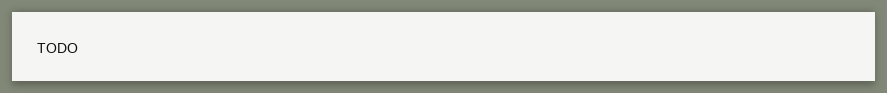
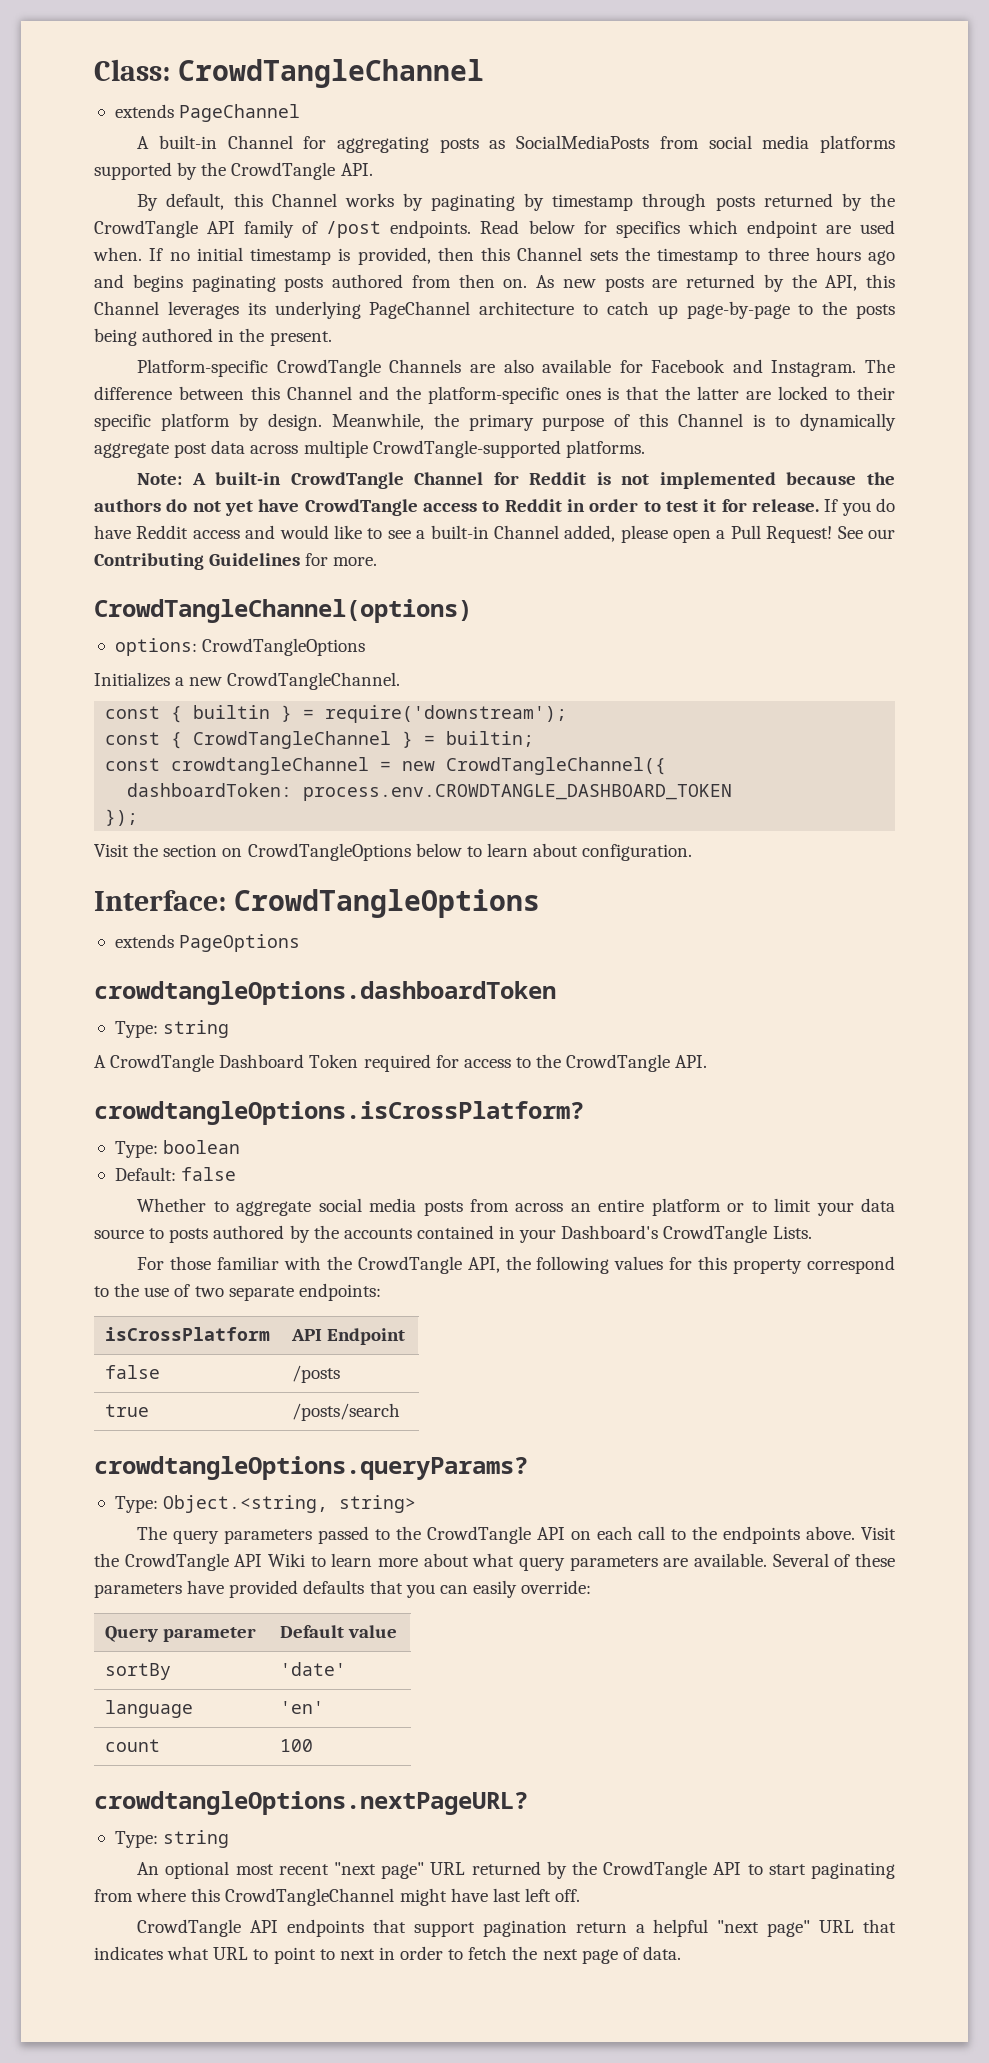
[37,43,78,53] TODO -> [94,59,484,88] [114,104,301,122] [137,135,895,153] [94,162,373,180] [137,193,896,211] [94,220,896,238] [93,247,895,265] [94,274,895,292] [94,301,896,319] [94,328,332,346] [137,359,896,377] [94,386,895,404] [94,413,896,431] [94,440,645,458] [137,472,895,489] [94,498,896,516] [94,525,896,543] [94,553,378,570] [94,599,472,623] [114,638,366,656] [94,672,401,690] [105,705,568,723] [105,731,535,749] [105,757,667,775] [127,783,733,801] [105,809,139,826] [94,843,693,861] [94,889,540,918] [114,934,301,952] [94,981,556,1005] [114,1020,230,1038] [94,1054,708,1072] [94,1101,584,1125] [114,1140,241,1158] [114,1167,237,1181] [137,1198,895,1216] [94,1225,812,1243] [137,1256,895,1274] [94,1283,381,1301] [104,1327,270,1341] [290,1328,405,1345] [104,1365,160,1379] [291,1365,340,1383] [104,1404,149,1417] [291,1403,400,1421] [94,1456,528,1480] [114,1495,417,1513] [137,1526,896,1544] [94,1553,895,1571] [94,1580,592,1598] [104,1626,256,1642] [279,1625,397,1638] [104,1663,171,1680] [279,1662,346,1676] [104,1700,193,1718] [279,1701,324,1714] [104,1739,160,1752] [279,1739,313,1752] [94,1791,528,1815] [114,1830,230,1848] [137,1861,895,1879] [94,1888,581,1906] [137,1919,896,1937] [94,1946,681,1964] Class: CrowdTangleChannel // extends PageChannel // A built-in Channel for aggregating posts as SocialMediaPosts from social media platforms supported by the CrowdTangle API. // By default, this Channel works by paginating by timestamp through posts returned by the CrowdTangle API family of /post endpoints. Read below for specifics which endpoint are used when. If no initial timestamp is provided, then this Channel sets the timestamp to three hours ago and begins paginating posts authored from then on. As new posts are returned by the API, this Channel leverages its underlying PageChannel architecture to catch up page-by-page to the posts being authored in the present. // Platform-specific CrowdTangle Channels are also available for Facebook and Instagram. The difference between this Channel and the platform-specific ones is that the latter are locked to their specific platform by design. Meanwhile, the primary purpose of this Channel is to dynamically aggregate post data across multiple CrowdTangle-supported platforms. // Note: A built-in CrowdTangle Channel for Reddit is not implemented because the authors do not yet have CrowdTangle access to Reddit in order to test it for release. If you do have Reddit access and would like to see a built-in Channel added, please open a Pull Request! See our Contributing Guidelines for more. // CrowdTangleChannel(options) // options: CrowdTangleOptions // Initializes a new CrowdTangleChannel. // const { builtin } = require('downstream'); // const { CrowdTangleChannel } = builtin; // const crowdtangleChannel = new CrowdTangleChannel({ // dashboardToken: process.env.CROWDTANGLE_DASHBOARD_TOKEN // }); // Visit the section on CrowdTangleOptions below to learn about configuration. // Interface: CrowdTangleOptions // extends PageOptions // crowdtangleOptions.dashboardToken // Type: string // A CrowdTangle Dashboard Token required for access to the CrowdTangle API. // crowdtangleOptions.isCrossPlatform? // Type: boolean // Default: false // Whether to aggregate social media posts from across an entire platform or to limit your data source to posts authored by the accounts contained in your Dashboard's CrowdTangle Lists. // For those familiar with the CrowdTangle API, the following values for this property correspond to the use of two separate endpoints: // isCrossPlatform | API Endpoint // false | /posts // true | /posts/search // crowdtangleOptions.queryParams? // Type: Object.<string, string> // The query parameters passed to the CrowdTangle API on each call to the endpoints above. Visit the CrowdTangle API Wiki to learn more about what query parameters are available. Several of these parameters have provided defaults that you can easily override: // Query parameter | Default value // sortBy | 'date' // language | 'en' // count | 100 // crowdtangleOptions.nextPageURL? // Type: string // An optional most recent "next page" URL returned by the CrowdTangle API to start paginating from where this CrowdTangleChannel might have last left off. // CrowdTangle API endpoints that support pagination return a helpful "next page" URL that indicates what URL to point to next in order to fetch the next page of data.

